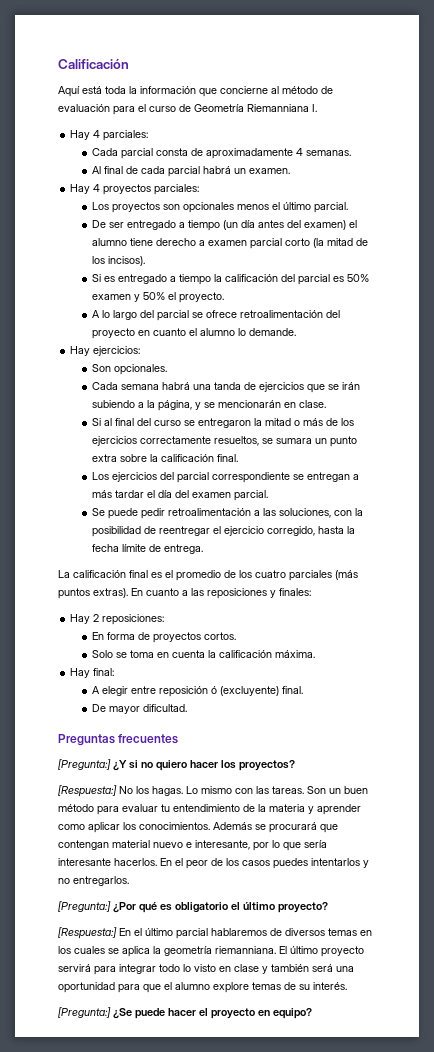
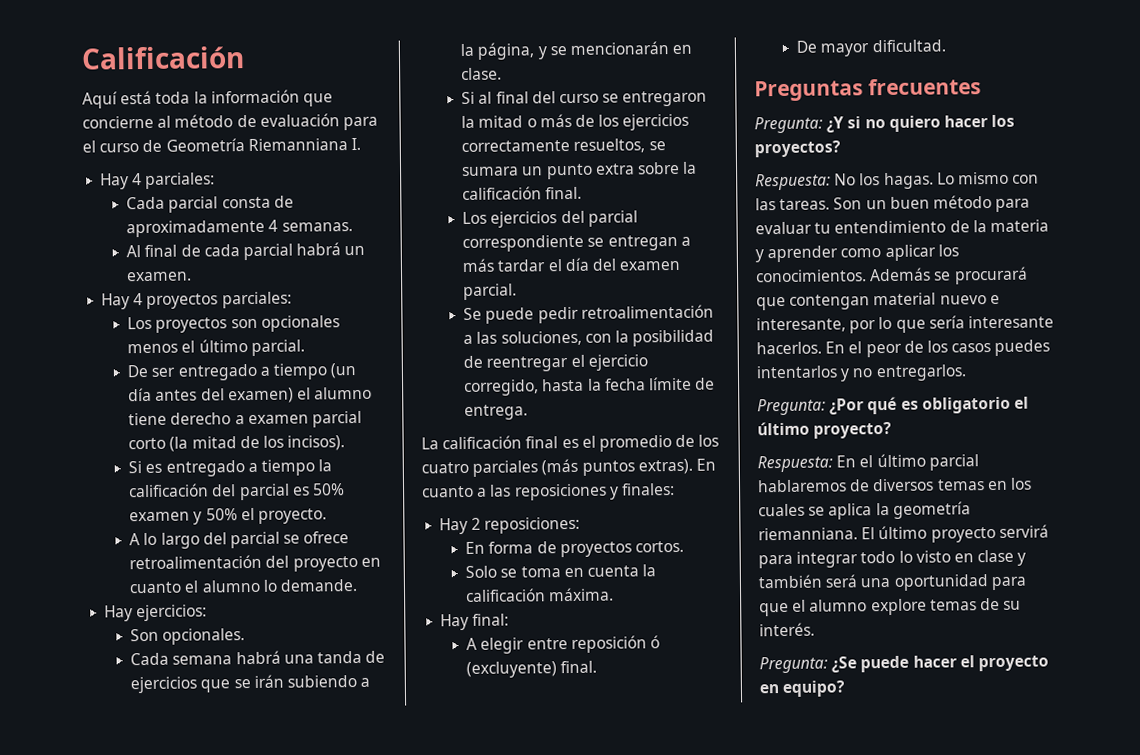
[58,759,111,770] [Pregunta:] -> [754,116,823,134] Pregunta:
[58,785,117,797] [Respuesta:] -> [755,173,831,191] Respuesta:
[58,901,111,912] [Pregunta:] -> [757,398,826,416] Pregunta:
[58,927,117,939] [Respuesta:] -> [757,455,833,473] Respuesta:
[58,1007,111,1018] [Pregunta:] -> [759,656,828,674] Pregunta:

